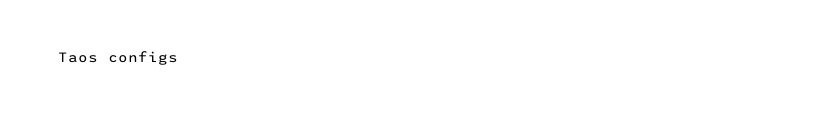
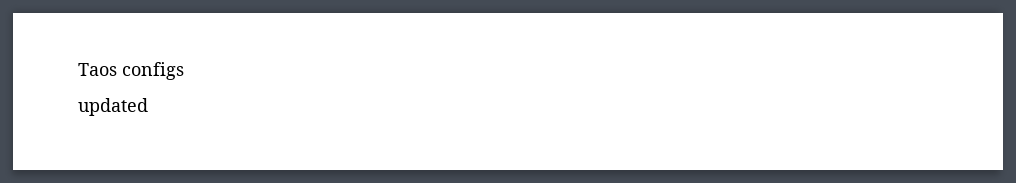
(178, 58) none -> [78,98,148,116] // updated

